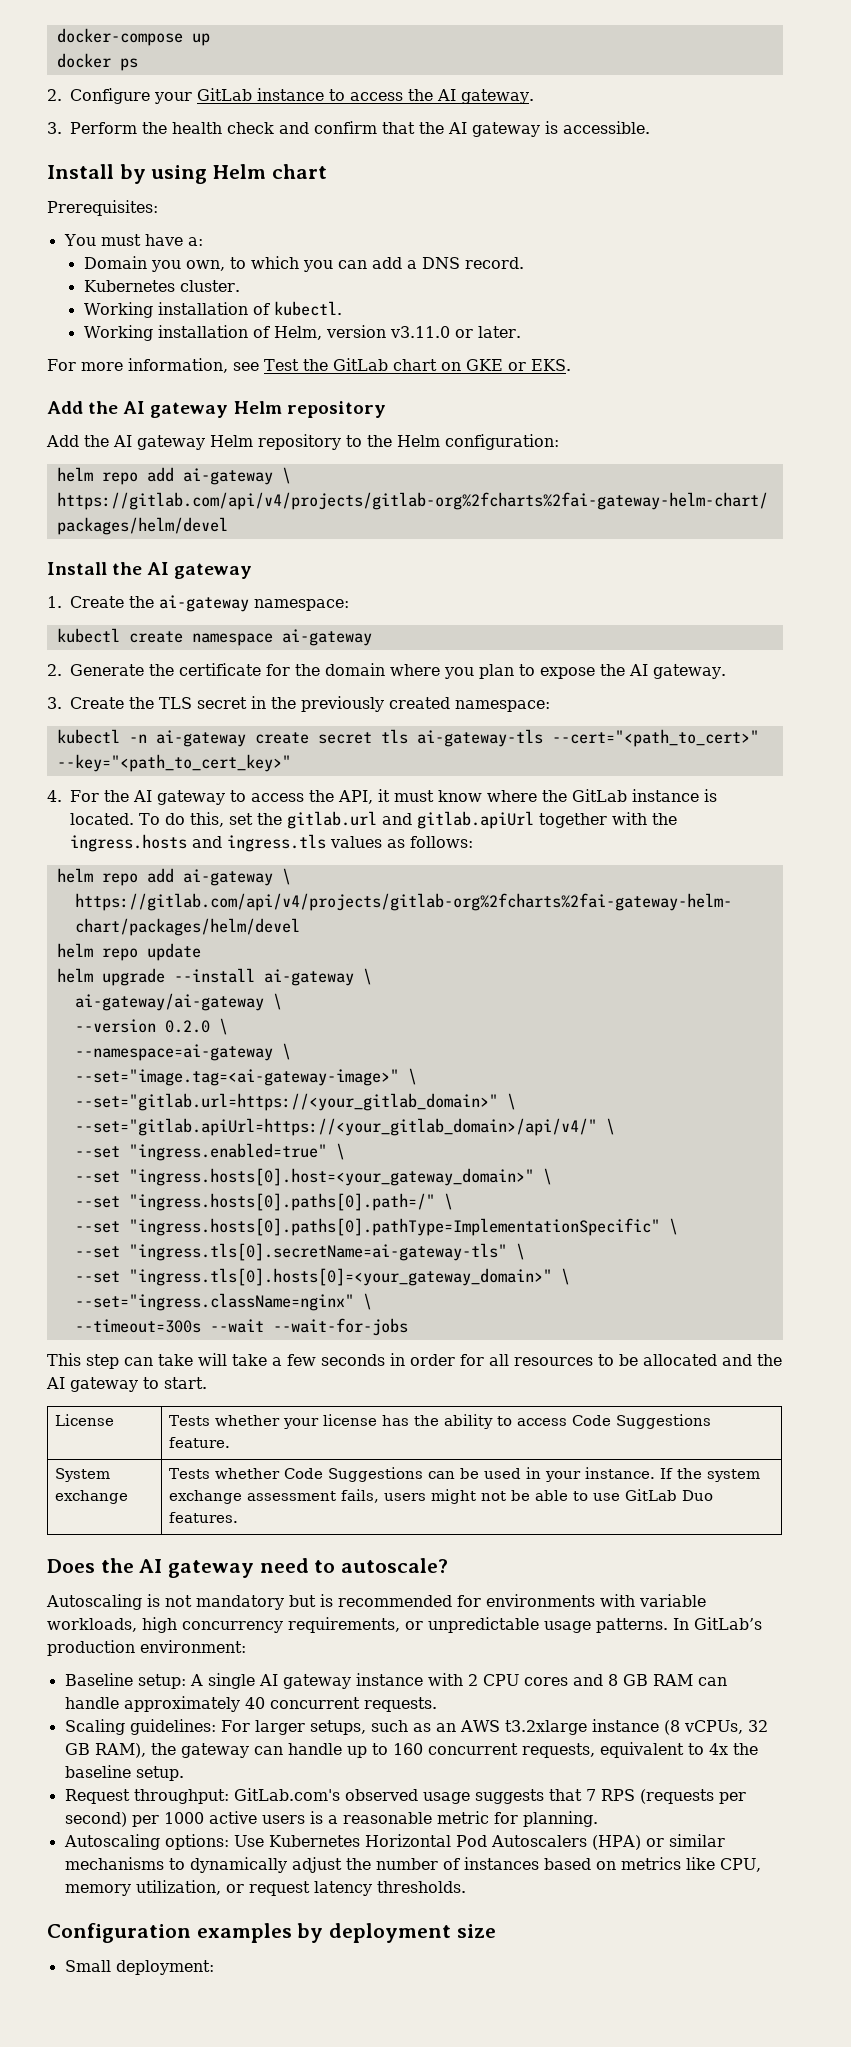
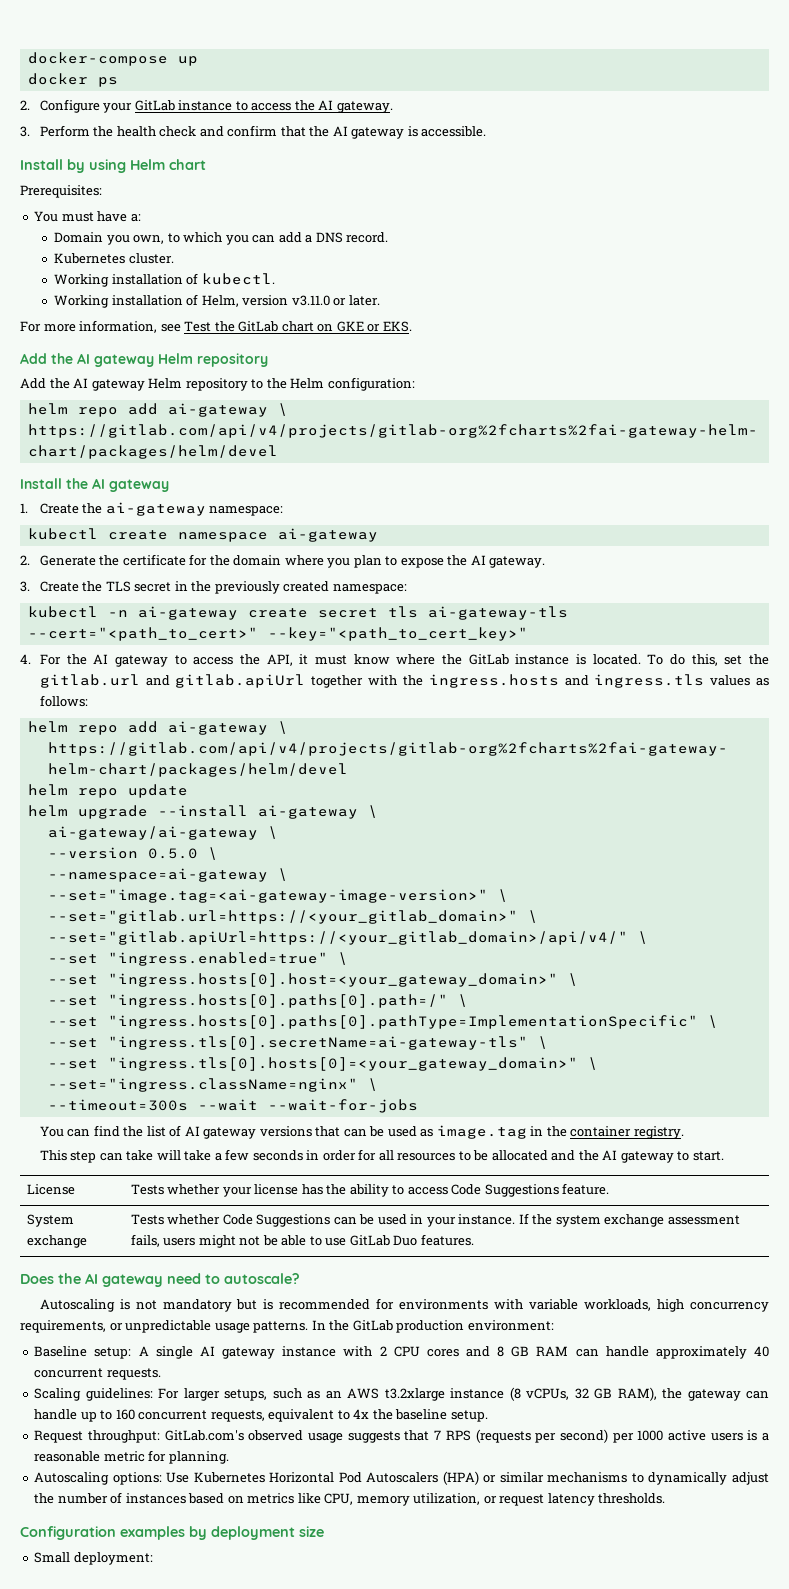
[164,1020,210,1033] 0.2.0 -> [147,848,198,859] 0.5.0
[74,1069,399,1086] --set="image.tag=<ai-gateway-image>" -> [47,889,488,903] --set="image.tag=<ai-gateway-image-version>"
(408, 1327) none -> [39,1125,684,1139] // You can find the list of AI gateway versions that can be used as image.tag in the container registry.
[694,1617,762,1630] GitLab’s -> [329,1320,393,1331] the GitLab

